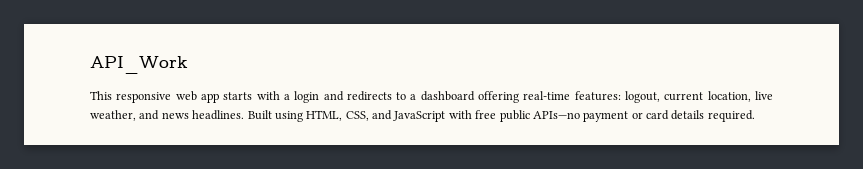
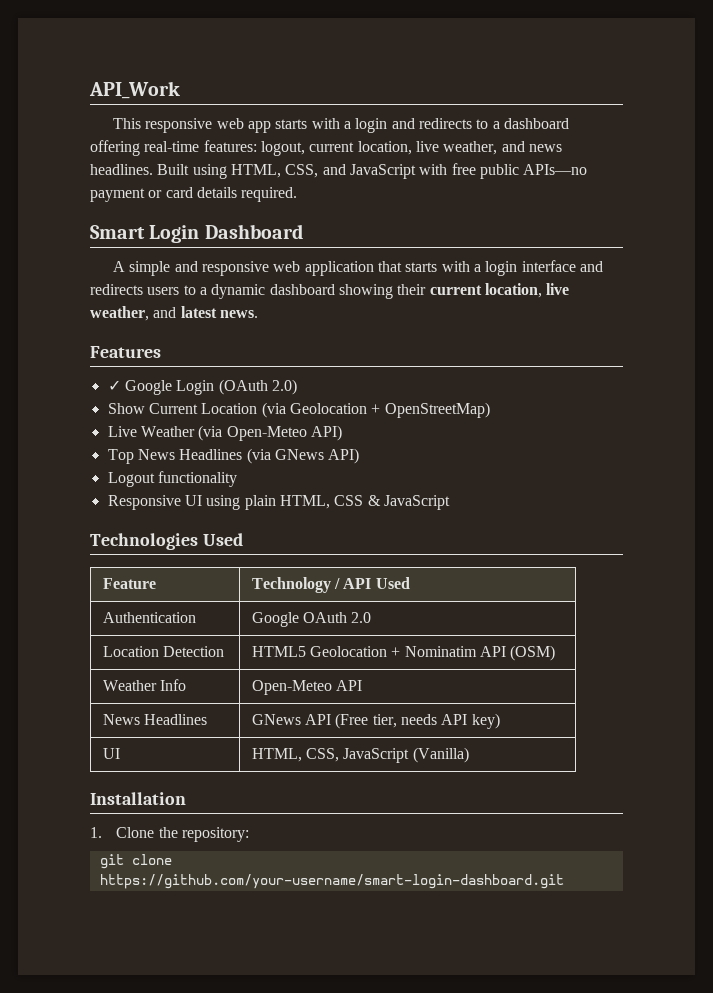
(755, 116) none -> [90,224,303,243] [112,260,603,276] [90,283,570,299] [90,306,258,321] [90,346,161,358] [107,379,297,395] [107,402,490,418] [107,425,342,441] [107,448,360,464] [107,471,237,487] [107,495,450,510] [90,533,243,550] [102,578,156,589] [251,577,410,593] [102,612,196,623] [251,612,372,627] [102,646,225,657] [251,645,556,661] [102,679,187,691] [251,680,363,695] [102,714,208,725] [251,713,500,729] [102,748,120,759] [251,747,469,763] [90,792,186,805] [90,827,250,842] [99,854,172,869] [99,874,564,889] // Smart Login Dashboard // A simple and responsive web application that starts with a login interface and redirects users to a dynamic dashboard showing their current location, live weather, and latest news. // Features // ✓ Google Login (OAuth 2.0) // Show Current Location (via Geolocation + OpenStreetMap) // Live Weather (via Open-Meteo API) // Top News Headlines (via GNews API) // Logout functionality // Responsive UI using plain HTML, CSS & JavaScript // Technologies Used // Feature | Technology / API Used // Authentication | Google OAuth 2.0 // Location Detection | HTML5 Geolocation + Nominatim API (OSM) // Weather Info | Open-Meteo API // News Headlines | GNews API (Free tier, needs API key) // UI | HTML, CSS, JavaScript (Vanilla) // Installation // 1. Clone the repository: // git clone https://github.com/your-username/smart-login-dashboard.git

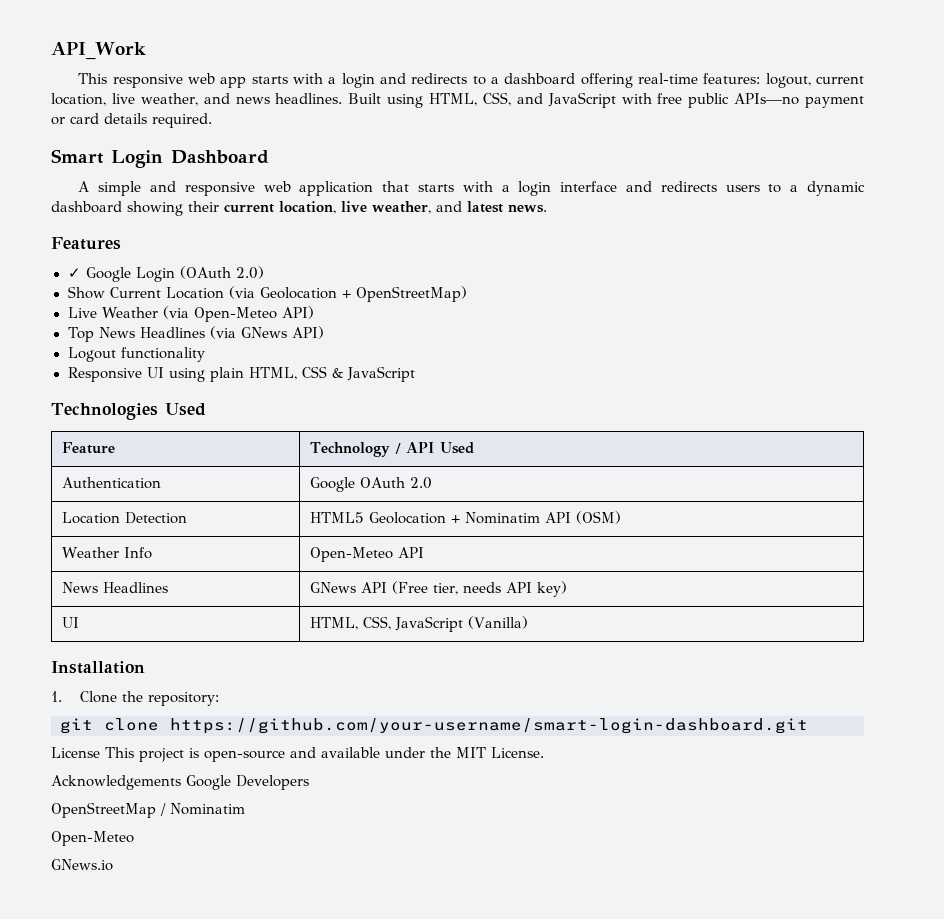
(564, 881) none -> [51,747,544,762] [51,775,309,790] [51,802,245,818] [51,831,134,846] [51,859,113,871] // License This project is open-source and available under the MIT License. // Acknowledgements Google Developers // OpenStreetMap / Nominatim // Open-Meteo // GNews.io

